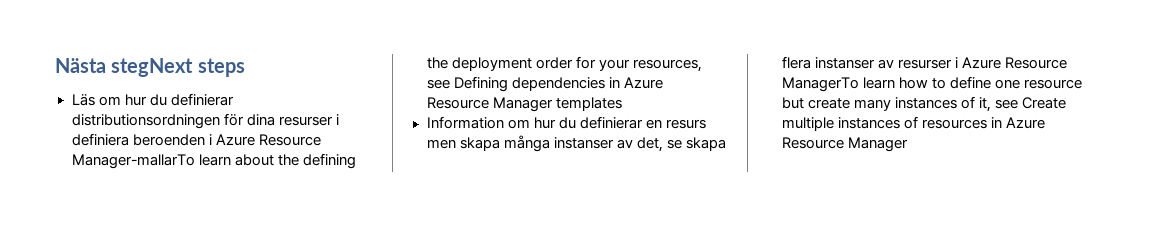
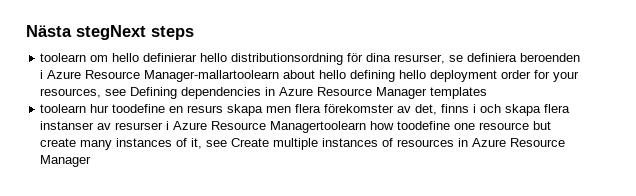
[71,93,234,106] [71,113,339,129] Läs om hur du definierar distributionsordningen för dina resurser i -> [40,53,464,65] toolearn om hello definierar hello distributionsordning för dina resurser, se
[71,153,356,169] [426,57,448,69] Manager-mallarTo learn about the defining the -> [144,70,427,82] Manager-mallartoolearn about hello defining hello
[426,116,706,129] [426,135,682,152] Information om hur du definierar en resurs men skapa många instanser av det, se -> [40,104,502,116] toolearn hur toodefine en resurs skapa men flera förekomster av det, finns i och
[781,76,991,92] ManagerTo learn how to define -> [270,121,451,133] Managertoolearn how toodefine

